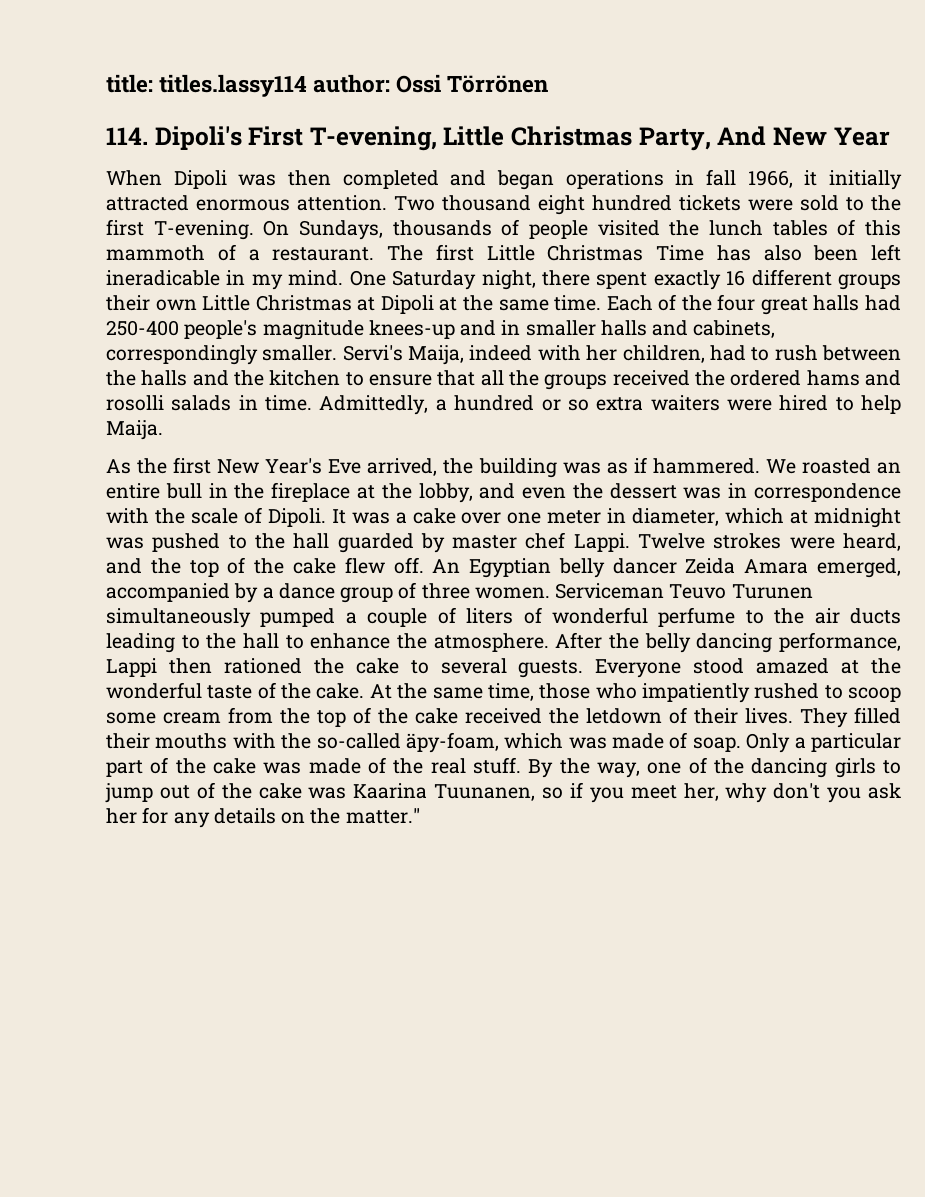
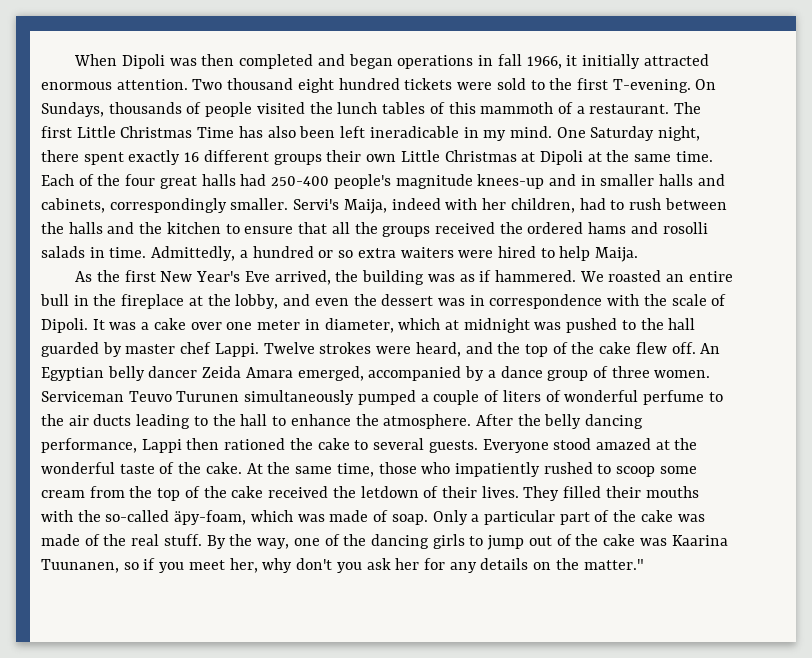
[106,74,549,97] [106,126,890,151] title: titles.lassy114 author: Ossi Törrönen // 114. Dipoli's First T-evening, Little Christmas Party, And New Year // -> (74, 60) none

